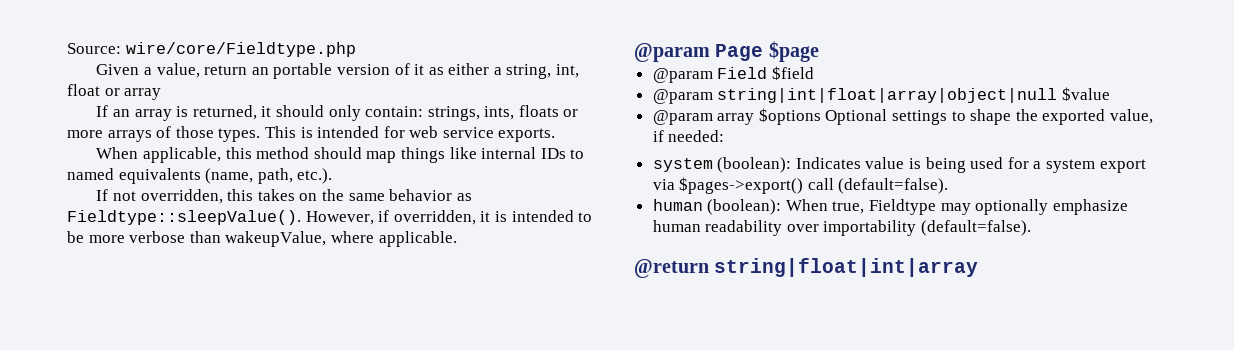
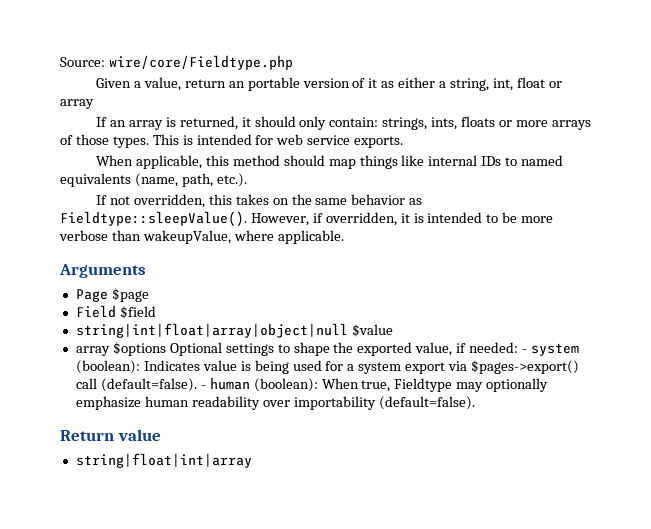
[634,43,710,62] @param -> [59,264,146,278] Arguments //
[652,68,713,83] @param -> (149, 295) none
[652,89,713,104] @param -> (156, 312) none
[652,110,713,125] @param -> (393, 330) none
(725, 136) // -> [522,349,528,353] -
(949, 186) // -> [200,385,206,389] -
[634,259,709,278] @return -> [60,429,161,441] Return value //

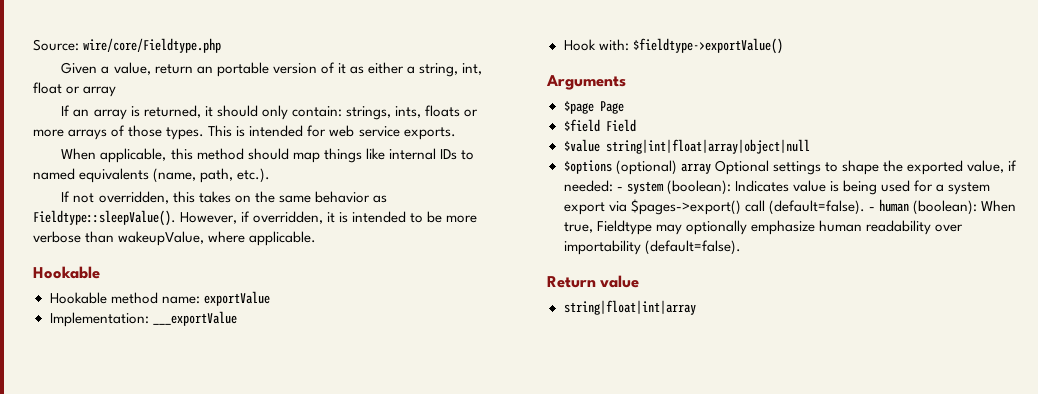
(344, 237) none -> [33,266,100,279] [49,291,270,306] [49,311,237,327] [563,38,783,54] // Hookable // Hookable method name: exportValue // Implementation: ___exportValue // Hook with: $fieldtype->exportValue()
(146, 271) none -> [563,101,594,114] $page
[111,288,149,302] $page // -> [563,119,600,132] // $field
[119,306,156,319] $field // -> [563,139,600,152] // $value
[351,324,393,337] [75,342,166,356] $value // array $options -> [563,160,711,175] // $options (optional) array

